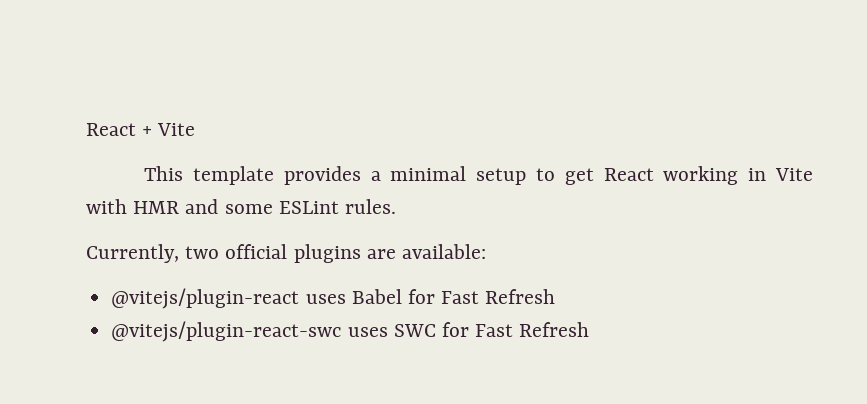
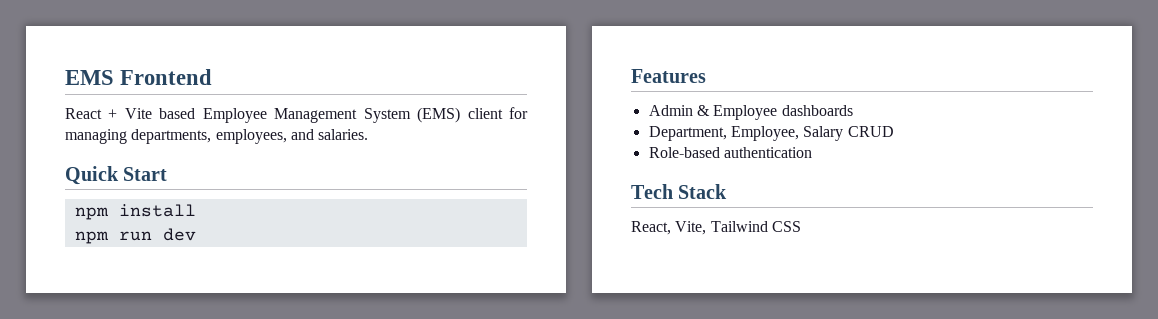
(86, 129) none -> [65,69,213,85] EMS Frontend //
[144,166,814,185] [86,199,397,214] [86,244,487,263] [111,288,556,309] [111,321,590,342] // This template provides a minimal setup to get React working in Vite with HMR and some ESLint rules. // Currently, two official plugins are available: // @vitejs/plugin-react uses Babel for Fast Refresh // @vitejs/plugin-react-swc uses SWC for Fast Refresh -> [159,107,528,123] [65,129,369,144] [65,166,168,185] [74,204,196,220] [74,228,196,244] [631,69,706,83] [648,105,853,120] [648,126,894,141] [648,147,812,158] [631,184,728,199] [631,221,801,235] based Employee Management System (EMS) client for managing departments, employees, and salaries. // Quick Start // npm install // npm run dev // Features // Admin & Employee dashboards // Department, Employee, Salary CRUD // Role-based authentication // Tech Stack // React, Vite, Tailwind CSS

